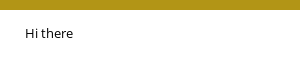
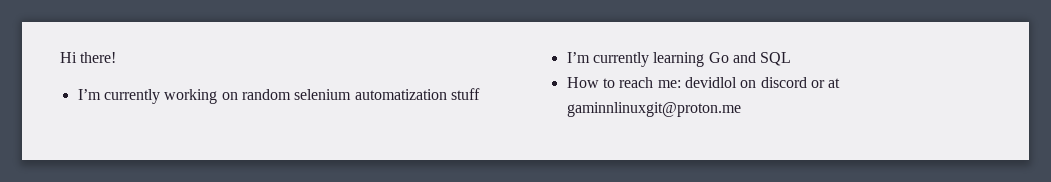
[41,28,74,38] there -> [80,52,117,63] [77,88,480,104] [566,52,792,67] [566,77,841,88] [566,102,741,117] there! // I’m currently working on random selenium automatization stuff // I’m currently learning Go and SQL // How to reach me: devidlol on discord or at gaminnlinuxgit@proton.me

